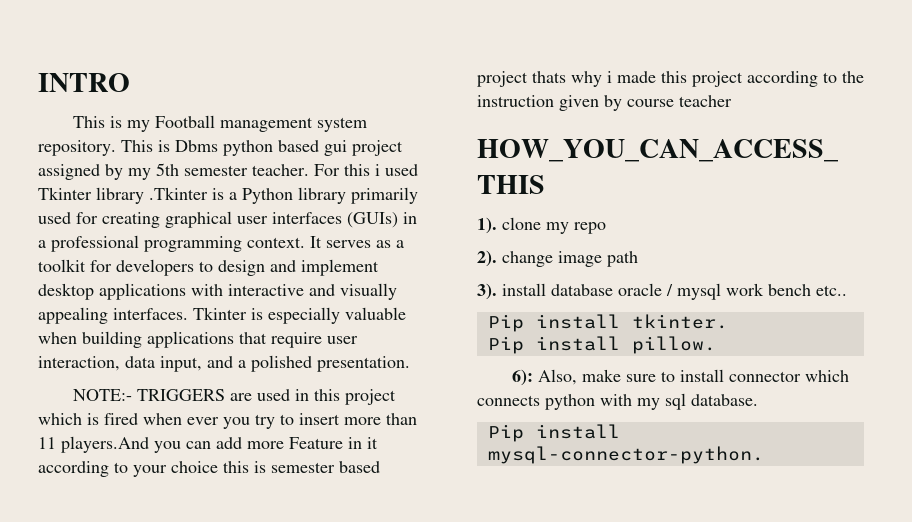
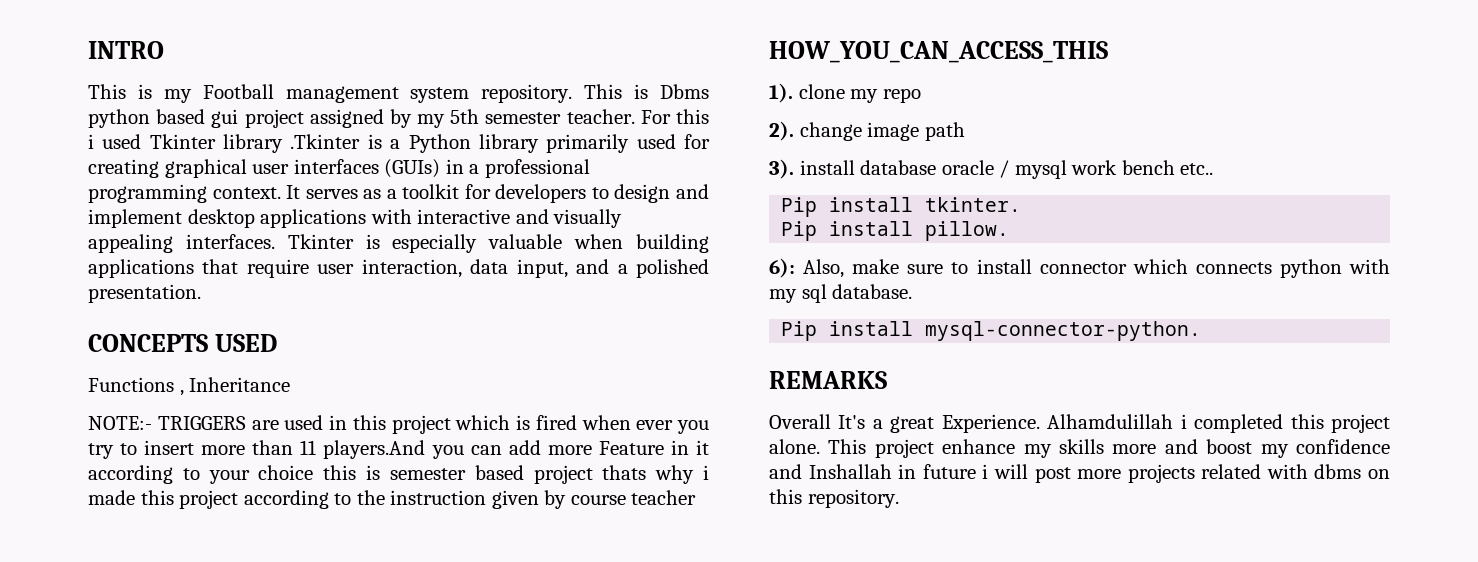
(410, 364) none -> [88,334,278,352] [88,377,291,396] // CONCEPTS USED // Functions , Inheritance
(764, 455) none -> [769,371,887,389] [769,414,1390,433] [769,439,1390,458] [769,464,1390,483] [769,489,899,508] // REMARKS // Overall It's a great Experience. Alhamdulillah i completed this project alone. This project enhance my skills more and boost my confidence and Inshallah in future i will post more projects related with dbms on this repository.

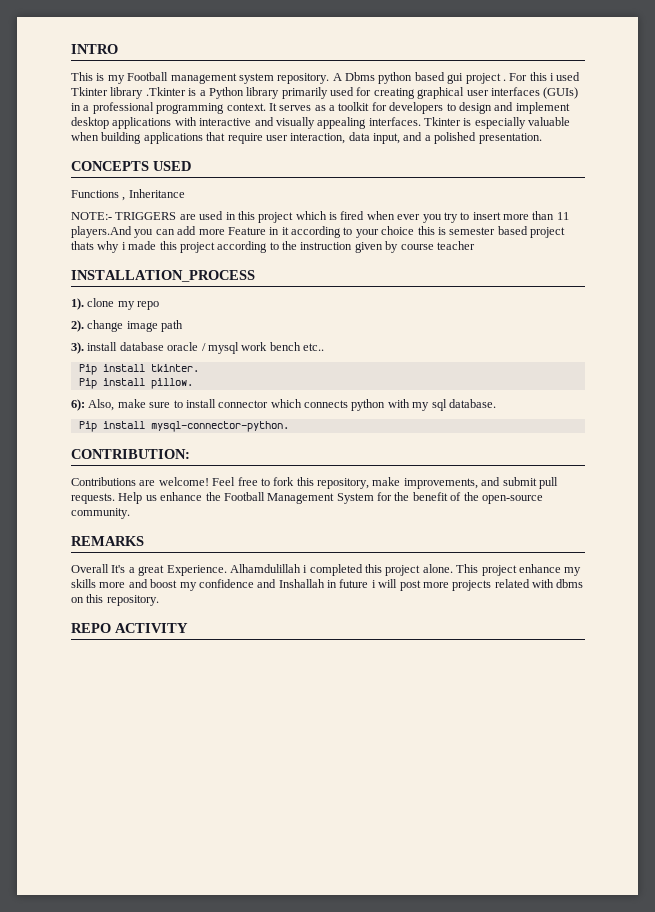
[584,84,649,99] This is -> [332,73,342,81] A
[309,109,635,128] assigned by my 5th semester teacher. -> [502,79,506,81] .
[769,41,1108,63] HOW_YOU_CAN_ACCESS_THIS -> [71,270,255,282] INSTALLATION_PROCESS
(1202, 331) none -> [71,449,190,459] [71,477,558,489] [71,492,543,504] [71,508,130,519] // CONTRIBUTION: // Contributions are welcome! Feel free to fork this repository, make improvements, and submit pull requests. Help us enhance the Football Management System for the benefit of the open-source community.
(899, 498) none -> [71,623,188,633] // REPO ACTIVITY

